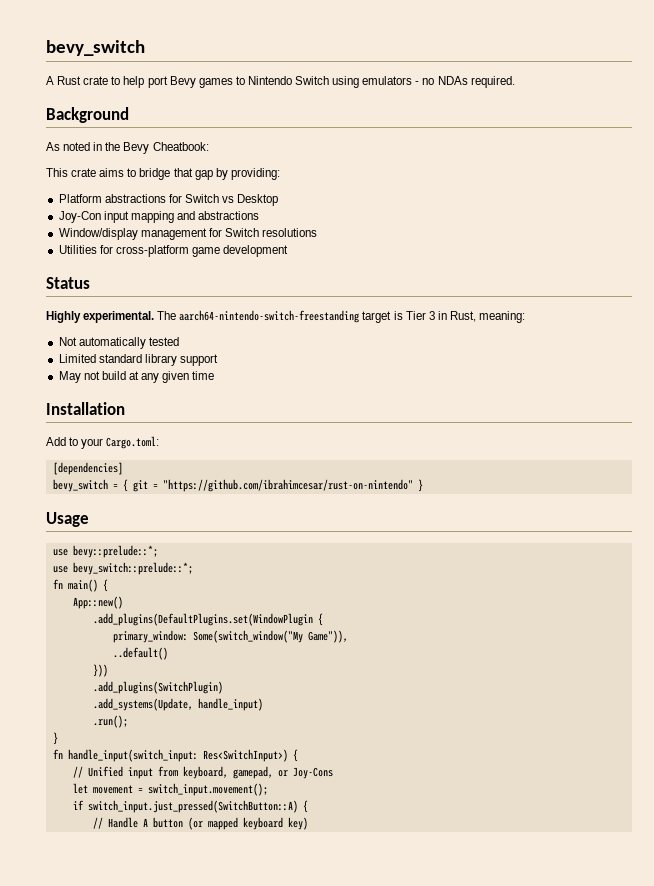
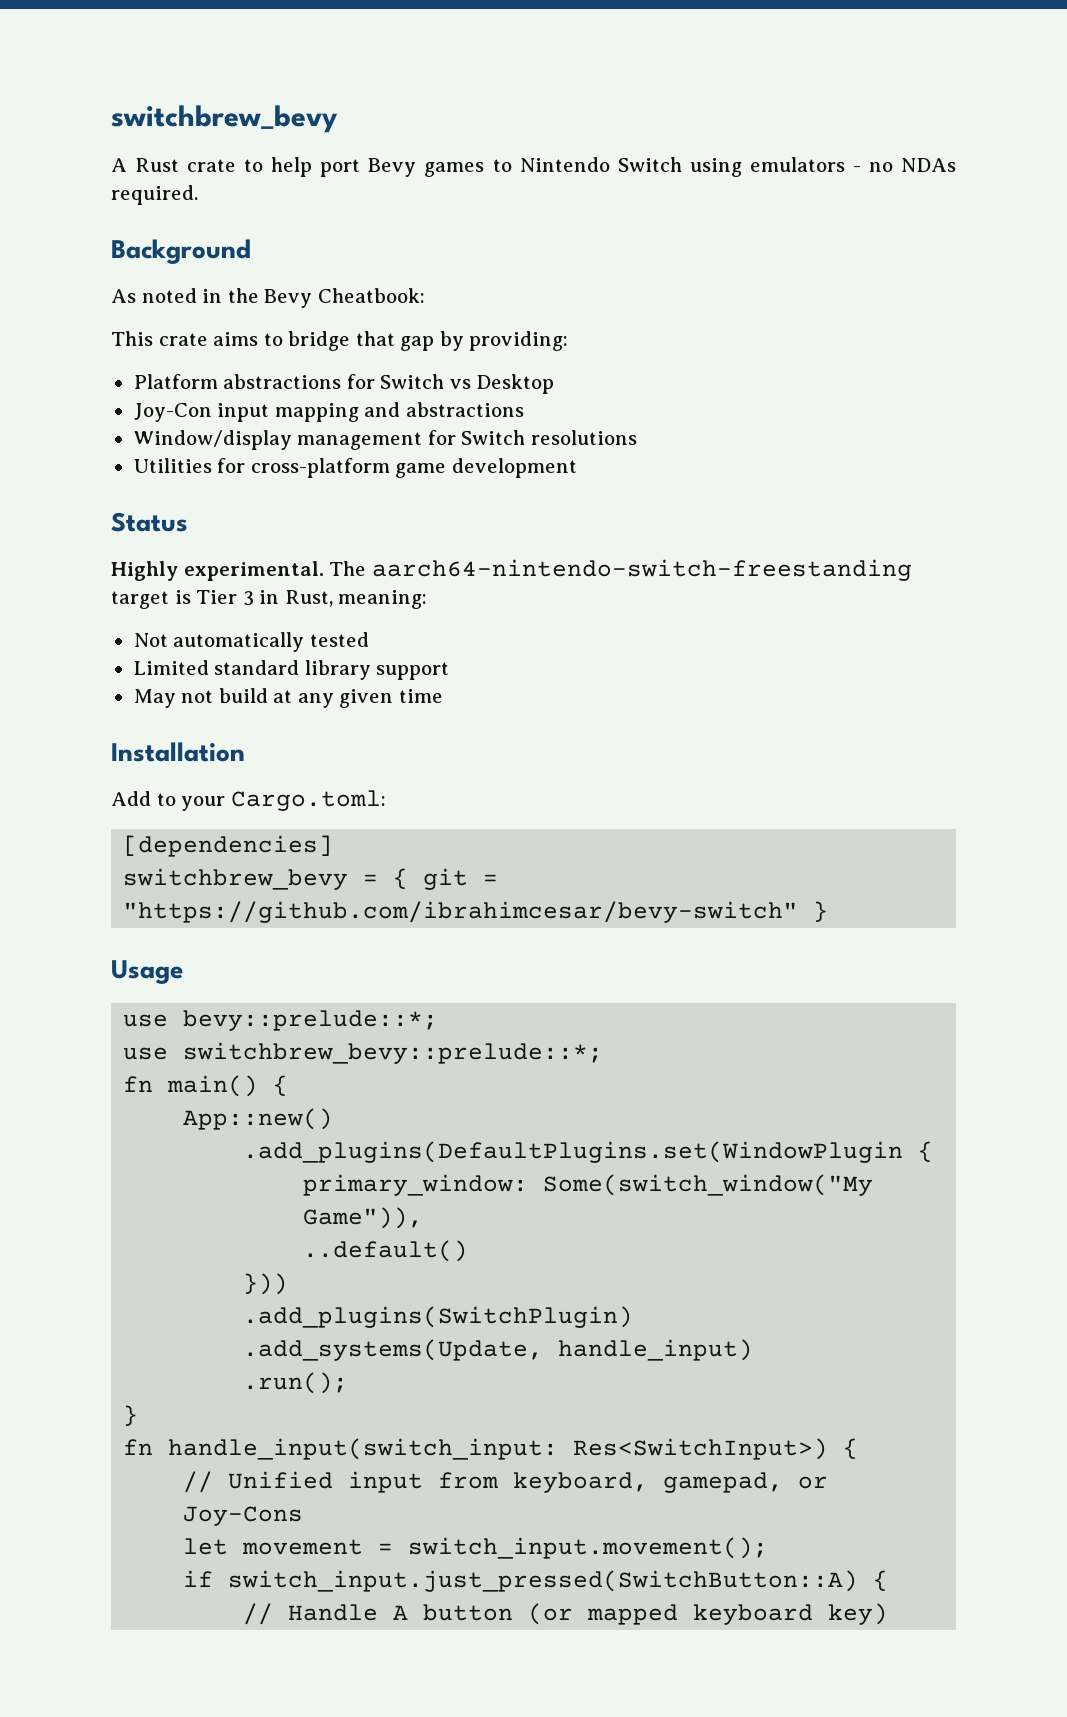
[46,40,145,56] bevy_switch -> [111,105,338,133] switchbrew_bevy
[52,479,108,492] bevy_switch -> [123,868,349,890] switchbrew_bevy
[162,479,413,492] "https://github.com/ibrahimcesar/rust-on-nintendo" -> [123,901,799,923] "https://github.com/ibrahimcesar/bevy-switch"
[72,562,193,575] bevy_switch::prelude::*; -> [183,1042,604,1064] switchbrew_bevy::prelude::*;

